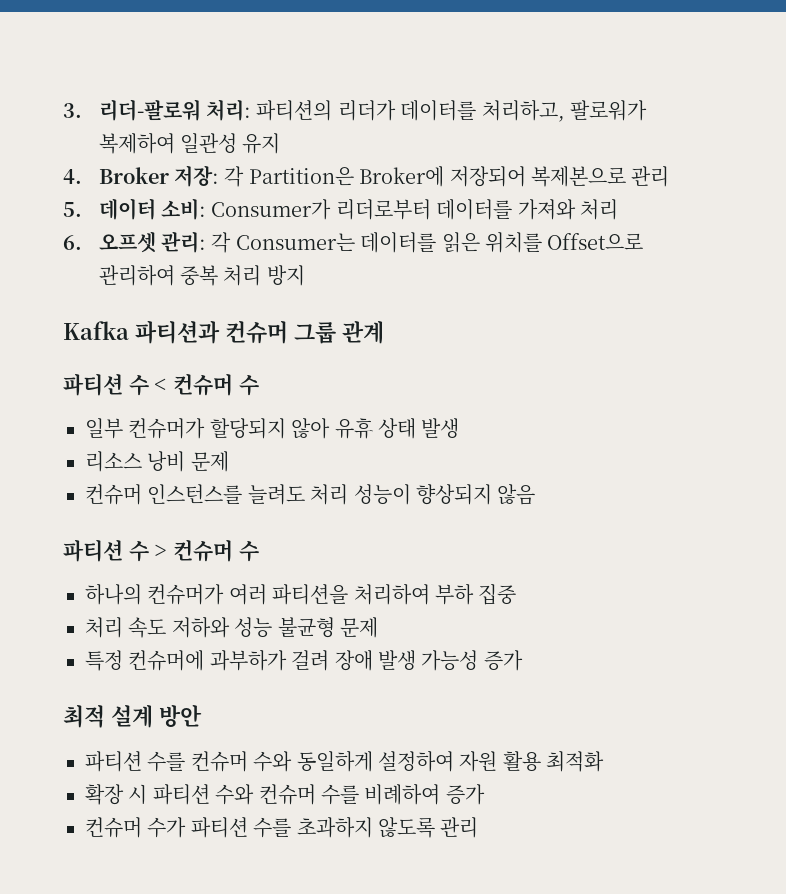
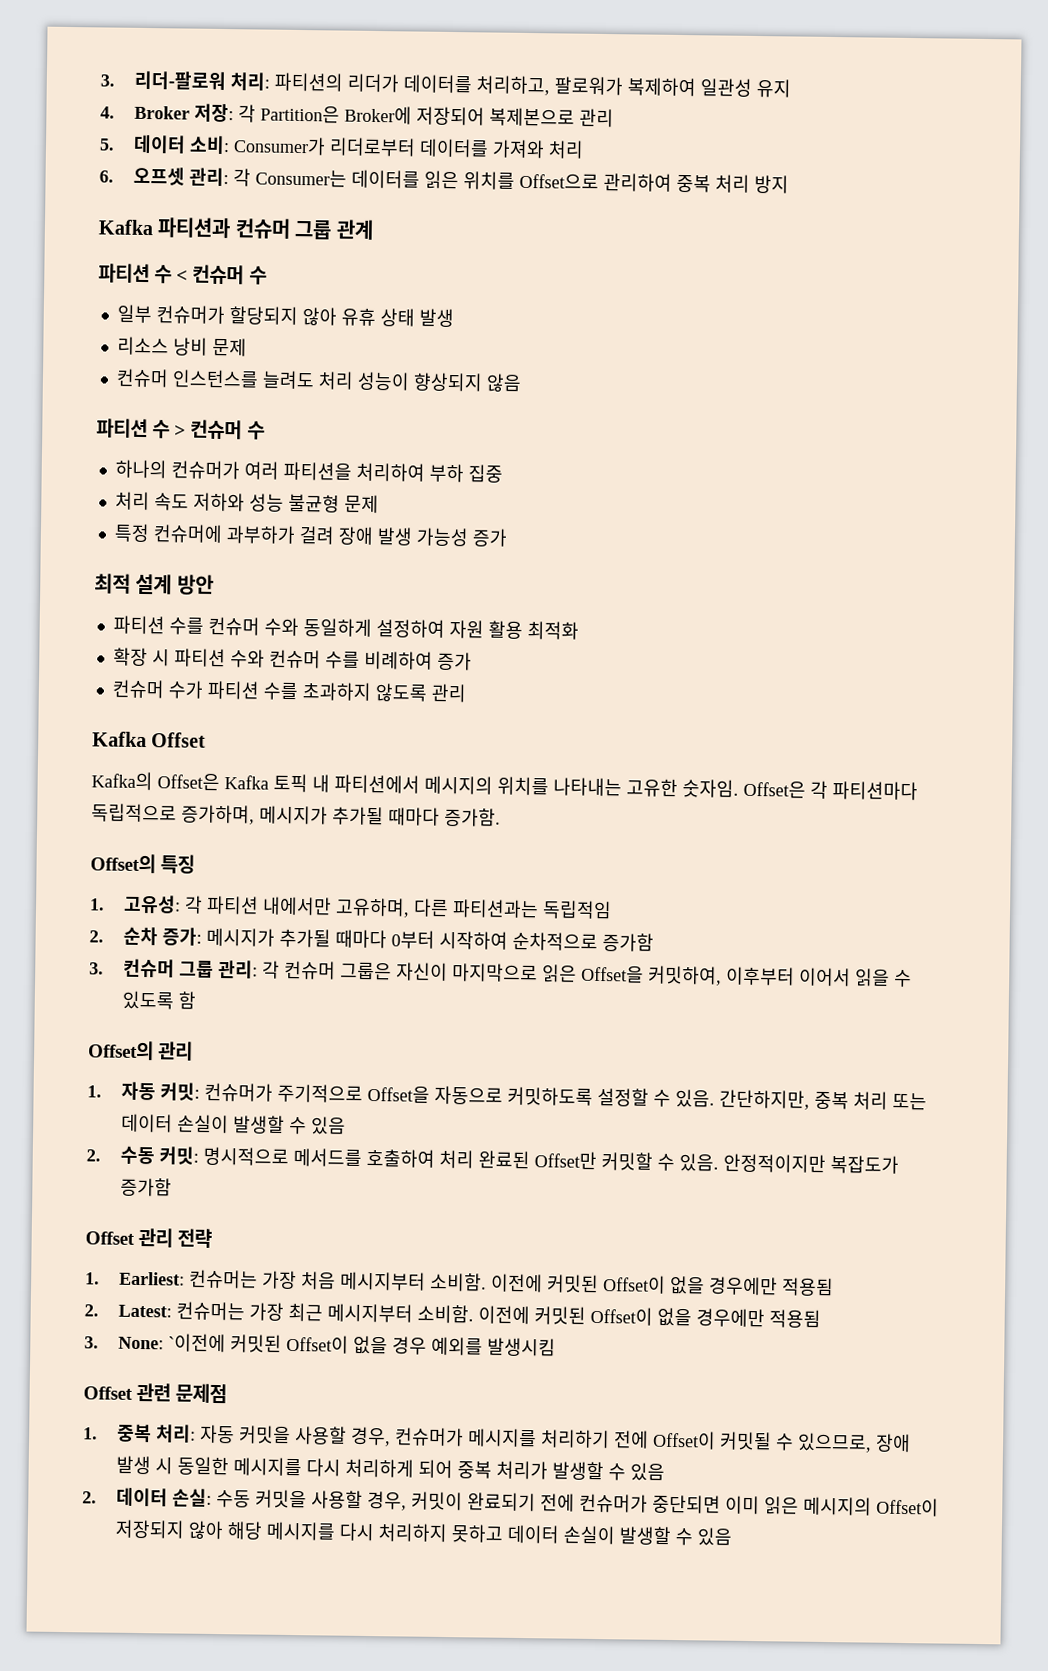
(479, 827) none -> [92,731,207,748] [91,771,918,801] [91,803,501,827] [90,853,196,874] [89,894,613,920] [89,926,655,952] [89,958,913,988] [122,990,197,1010] [88,1040,194,1061] [87,1081,928,1111] [121,1113,347,1135] [86,1145,900,1174] [120,1177,173,1197] [85,1227,213,1248] [85,1269,835,1297] [84,1301,822,1328] [84,1333,557,1357] [83,1382,228,1404] [83,1423,912,1453] [116,1455,666,1481] [82,1487,940,1517] [115,1519,733,1546] // Kafka Offset // Kafka의 Offset은 Kafka 토픽 내 파티션에서 메시지의 위치를 나타내는 고유한 숫자임. Offset은 각 파티션마다 독립적으로 증가하며, 메시지가 추가될 때마다 증가함. // Offset의 특징 // 1. 고유성: 각 파티션 내에서만 고유하며, 다른 파티션과는 독립적임 // 2. 순차 증가: 메시지가 추가될 때마다 0부터 시작하여 순차적으로 증가함 // 3. 컨슈머 그룹 관리: 각 컨슈머 그룹은 자신이 마지막으로 읽은 Offset을 커밋하여, 이후부터 이어서 읽을 수 있도록 함 // Offset의 관리 // 1. 자동 커밋: 컨슈머가 주기적으로 Offset을 자동으로 커밋하도록 설정할 수 있음. 간단하지만, 중복 처리 또는 데이터 손실이 발생할 수 있음 // 2. 수동 커밋: 명시적으로 메서드를 호출하여 처리 완료된 Offset만 커밋할 수 있음. 안정적이지만 복잡도가 증가함 // Offset 관리 전략 // 1. Earliest: 컨슈머는 가장 처음 메시지부터 소비함. 이전에 커밋된 Offset이 없을 경우에만 적용됨 // 2. Latest: 컨슈머는 가장 최근 메시지부터 소비함. 이전에 커밋된 Offset이 없을 경우에만 적용됨 // 3. None: `이전에 커밋된 Offset이 없을 경우 예외를 발생시킴 // Offset 관련 문제점 // 1. 중복 처리: 자동 커밋을 사용할 경우, 컨슈머가 메시지를 처리하기 전에 Offset이 커밋될 수 있으므로, 장애 발생 시 동일한 메시지를 다시 처리하게 되어 중복 처리가 발생할 수 있음 // 2. 데이터 손실: 수동 커밋을 사용할 경우, 커밋이 완료되기 전에 컨슈머가 중단되면 이미 읽은 메시지의 Offset이 저장되지 않아 해당 메시지를 다시 처리하지 못하고 데이터 손실이 발생할 수 있음

